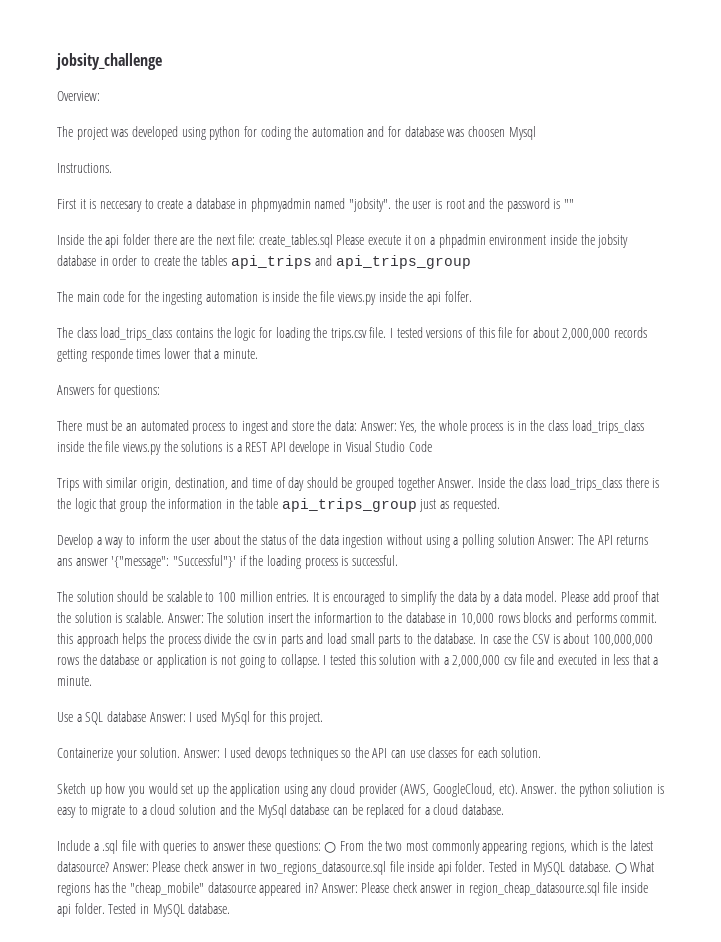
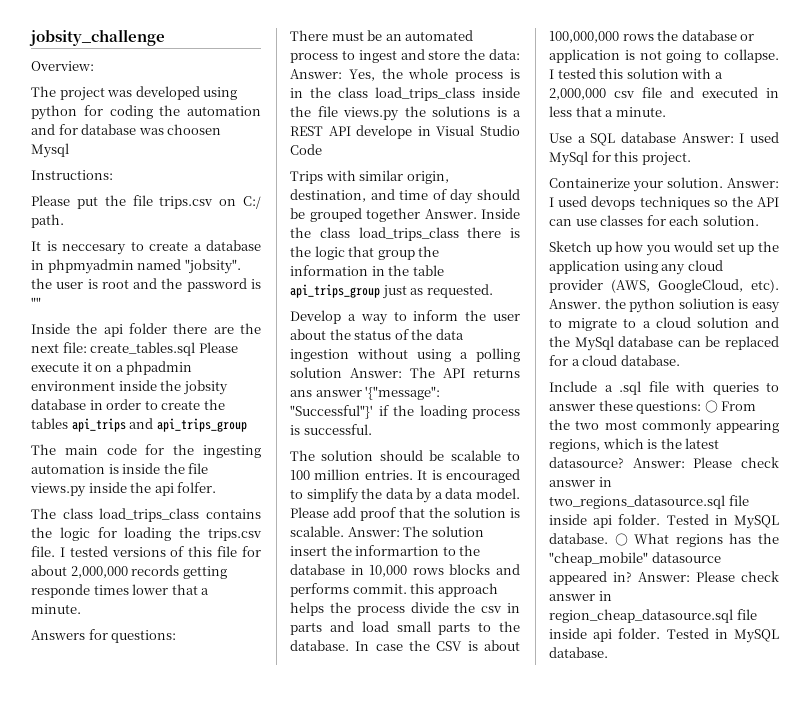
[57,163,112,173] [57,199,86,209] Instructions. // First it -> [31,170,113,180] [31,195,261,209] [31,214,64,228] [31,241,41,251] Instructions: // Please put the file trips.csv on C:/ path. // It

